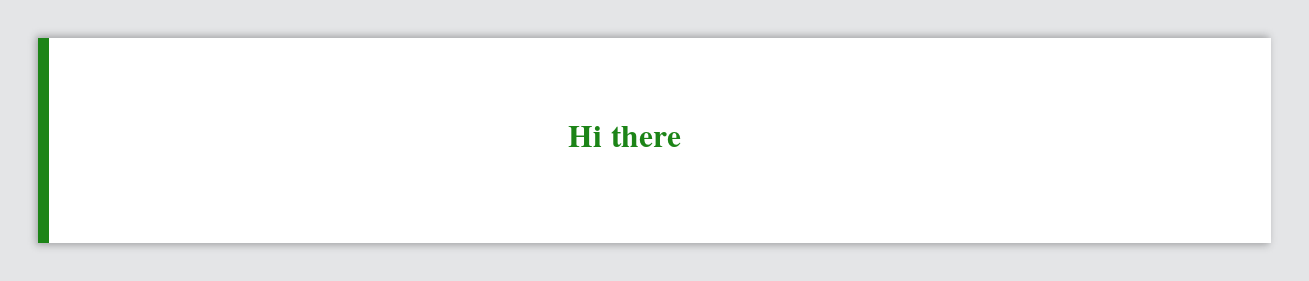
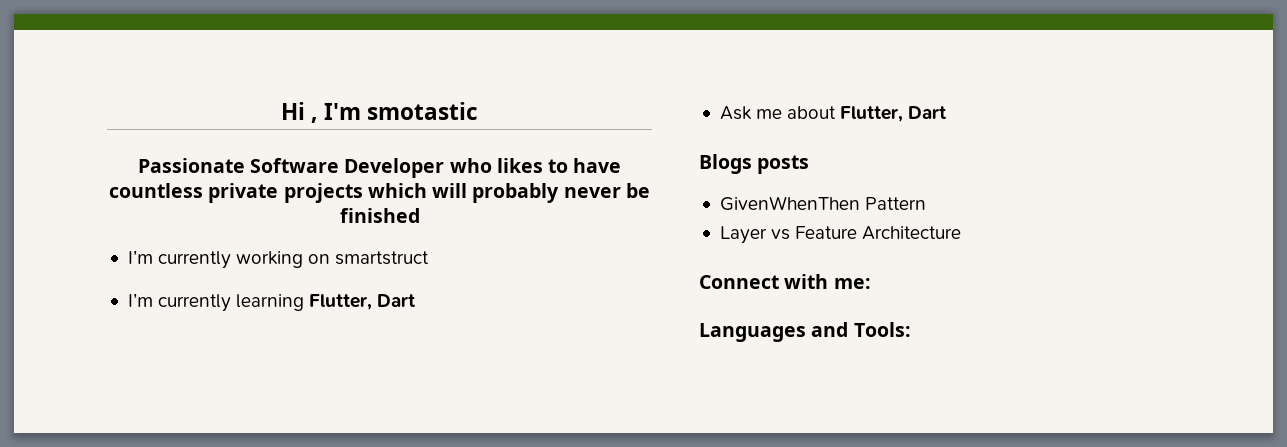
[610,126,681,147] there -> [311,102,478,123] [137,158,622,178] [109,183,650,203] [339,208,420,223] [127,250,430,269] [127,293,416,312] [719,106,947,122] [699,154,810,174] [719,196,927,211] [719,226,962,244] [699,274,871,289] [699,322,911,342] , I'm smotastic // Passionate Software Developer who likes to have countless private projects which will probably never be finished // I’m currently working on smartstruct // I’m currently learning Flutter, Dart // Ask me about Flutter, Dart // Blogs posts // GivenWhenThen Pattern // Layer vs Feature Architecture // Connect with me: // Languages and Tools:

